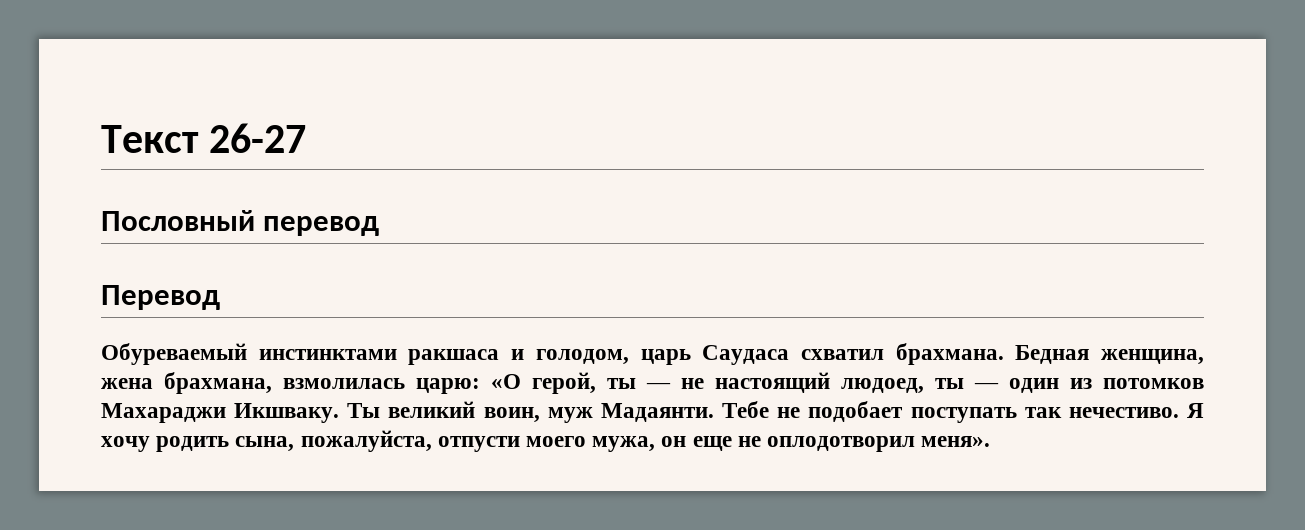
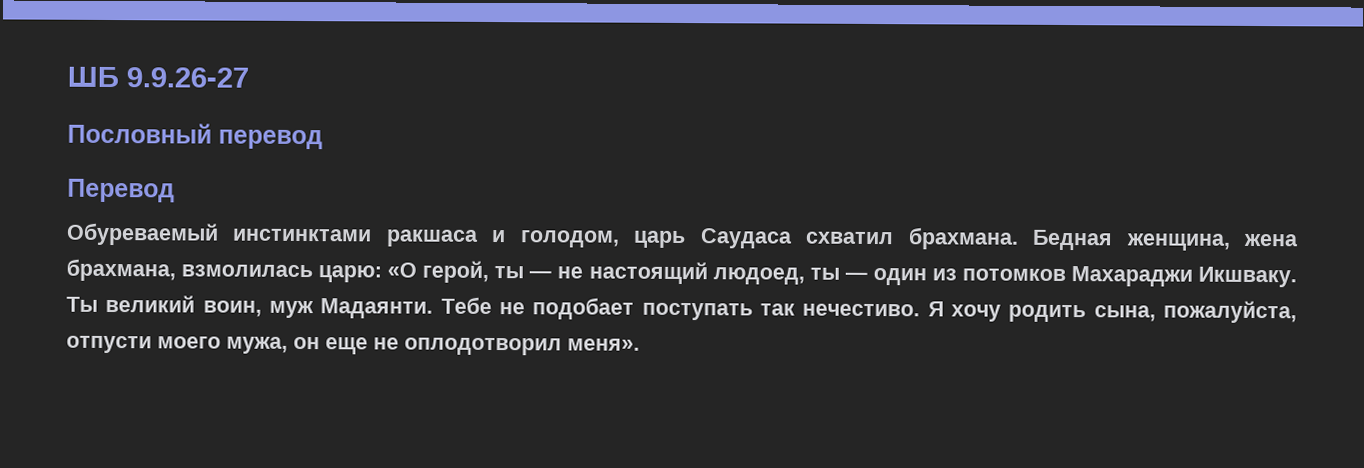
[101,123,307,153] Текст 26-27 -> [67,66,249,88] ШБ 9.9.26-27

